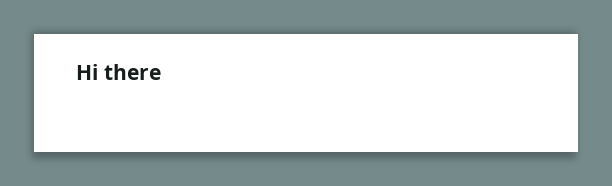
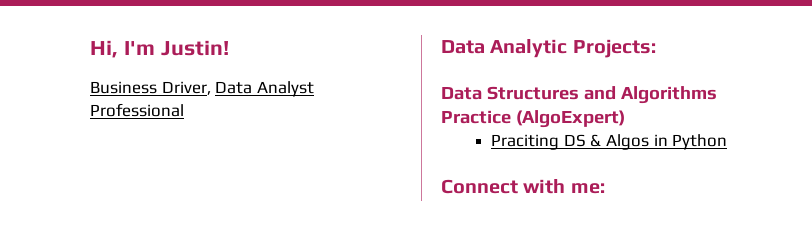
[76,64,161,80] Hi there -> [90,40,229,58] [90,81,314,97] [90,103,184,117] [441,39,656,58] [441,86,717,104] [441,110,625,128] [491,134,728,150] [441,179,605,194] Hi, I'm Justin! // Business Driver, Data Analyst Professional // Data Analytic Projects: // Data Structures and Algorithms Practice (AlgoExpert) // Praciting DS & Algos in Python // Connect with me:

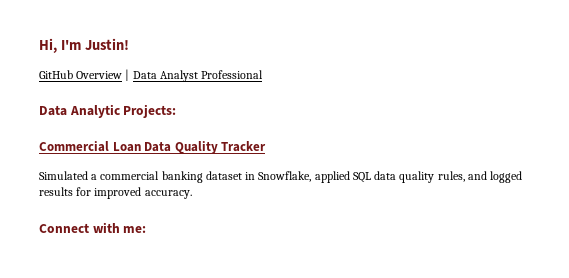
[90,81,211,95] Business Driver, -> [39,69,130,81] GitHub Overview |
[441,86,717,104] [441,110,625,128] [491,134,728,150] Data Structures and Algorithms Practice (AlgoExpert) // Praciting DS & Algos in Python -> [39,141,267,154] [39,171,523,183] [39,187,192,199] Commercial Loan Data Quality Tracker // Simulated a commercial banking dataset in Snowflake, applied SQL data quality rules, and logged results for improved accuracy.

